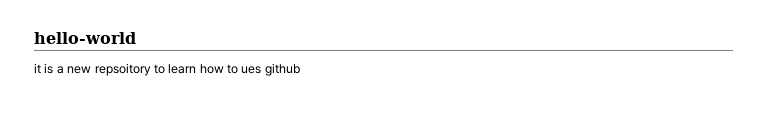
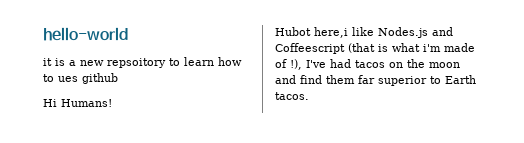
(300, 69) none -> [43,99,112,107] [275,27,453,38] [275,43,475,54] [275,59,460,70] [275,75,476,86] [275,92,309,100] // Hi Humans! // Hubot here,i like Nodes.js and Coffeescript (that is what i'm made of !), I've had tacos on the moon and find them far superior to Earth tacos.

